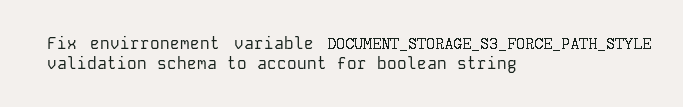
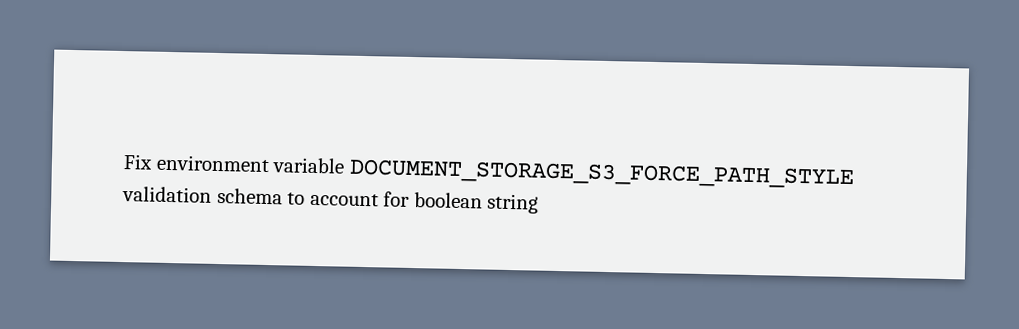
[90,35,221,49] envirronement -> [155,154,270,173] environment

